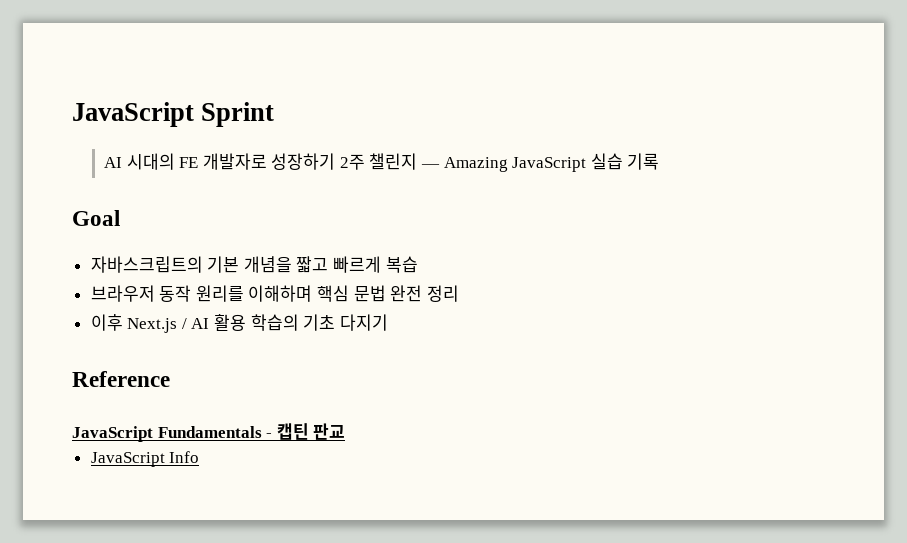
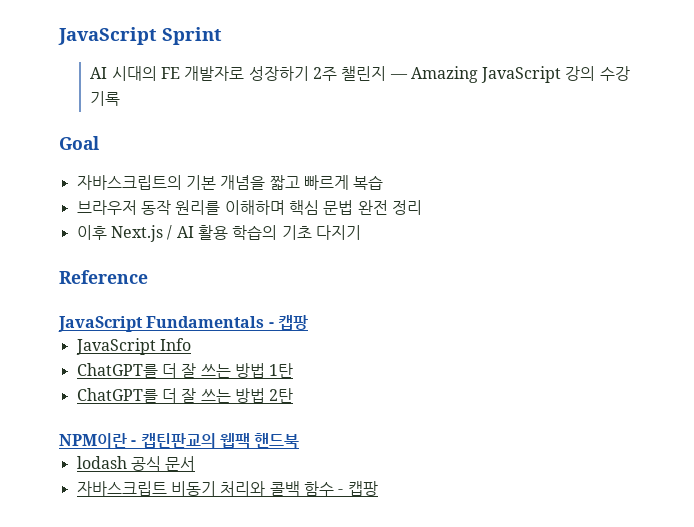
[590,153,623,170] 실습 -> [565,66,630,81] 강의 수강
[276,423,346,440] 캡틴 판교 -> [277,315,308,330] 캡팡
(200, 457) none -> [76,363,294,378] [76,388,294,403] [59,433,300,448] [76,456,196,471] [76,481,378,496] // ChatGPT를 더 잘 쓰는 방법 1탄 // ChatGPT를 더 잘 쓰는 방법 2탄 // NPM이란 - 캡틴판교의 웹팩 핸드북 // lodash 공식 문서 // 자바스크립트 비동기 처리와 콜백 함수 - 캡팡

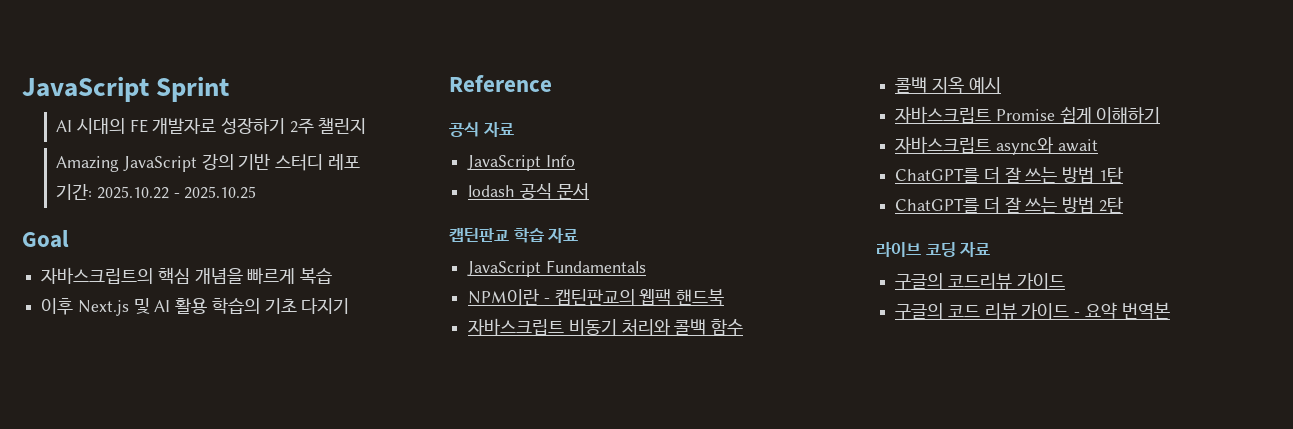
[389,74,408,79] — -> (367, 126) //
[599,66,630,81] [90,91,121,106] 수강 기록 -> [238,154,360,171] [56,184,257,200] 기반 스터디 레포 // 기간: 2025.10.22 - 2025.10.25
[185,175,300,190] 기본 개념을 짧고 -> [157,267,243,284] 핵심 개념을
[76,200,422,215] // 브라우저 동작 원리를 이해하며 핵심 문법 완전 정리 -> (333, 276) none
[167,225,173,240] / -> [133,298,150,314] 및
[58,315,308,332] [75,338,191,355] JavaScript Fundamentals - 캡팡 // JavaScript Info -> [449,122,514,137] [467,155,575,171] [468,183,589,199] [449,228,579,243] [467,260,646,277] [468,289,725,306] [468,318,744,335] [895,77,1001,94] [895,106,1161,123] [895,136,1098,155] 공식 자료 // JavaScript Info // lodash 공식 문서 // 캡틴판교 학습 자료 // JavaScript Fundamentals // NPM이란 - 캡틴판교의 웹팩 핸드북 // 자바스크립트 비동기 처리와 콜백 함수 // 콜백 지옥 예시 // 자바스크립트 Promise 쉽게 이해하기 // 자바스크립트 async와 await
[59,433,300,448] [76,456,196,471] [76,481,378,496] NPM이란 - 캡틴판교의 웹팩 핸드북 // lodash 공식 문서 // 자바스크립트 비동기 처리와 콜백 함수 - 캡팡 -> [876,242,991,257] [895,273,1065,290] [895,302,1170,320] 라이브 코딩 자료 // 구글의 코드리뷰 가이드 // 구글의 코드 리뷰 가이드 - 요약 번역본

